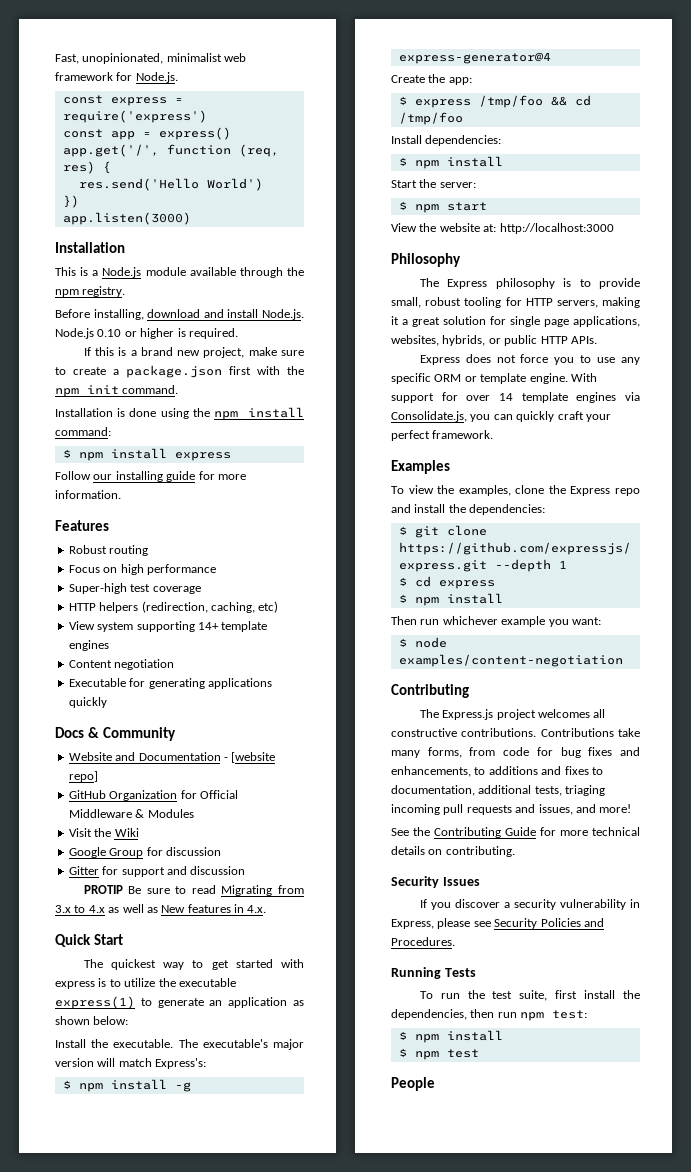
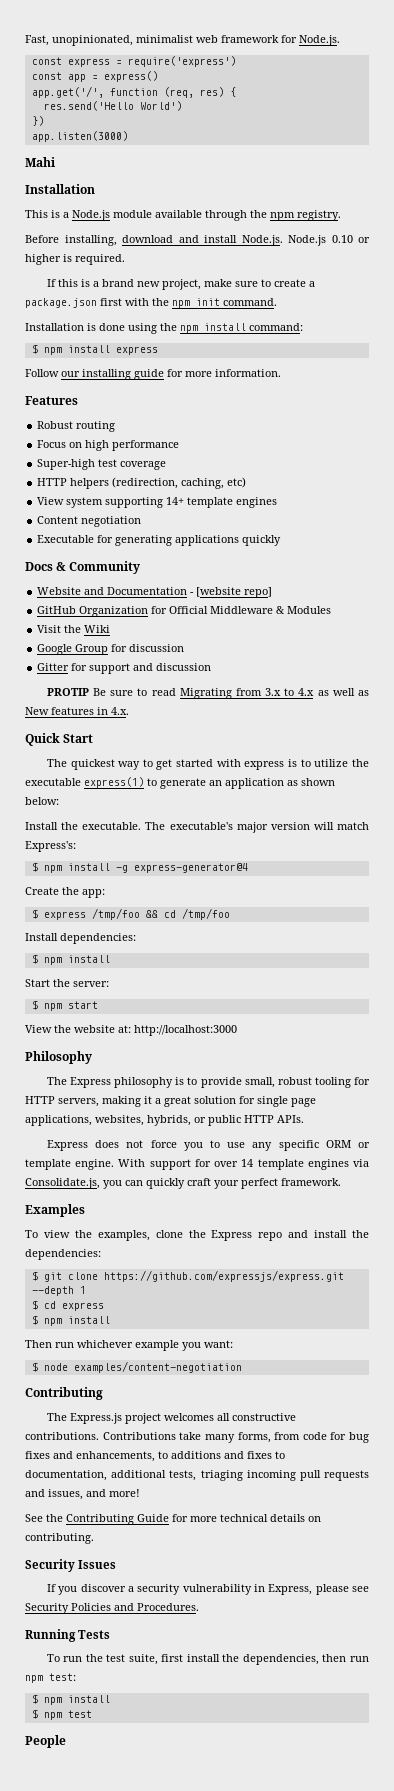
(191, 218) none -> [25,157,56,167] // Mahi

